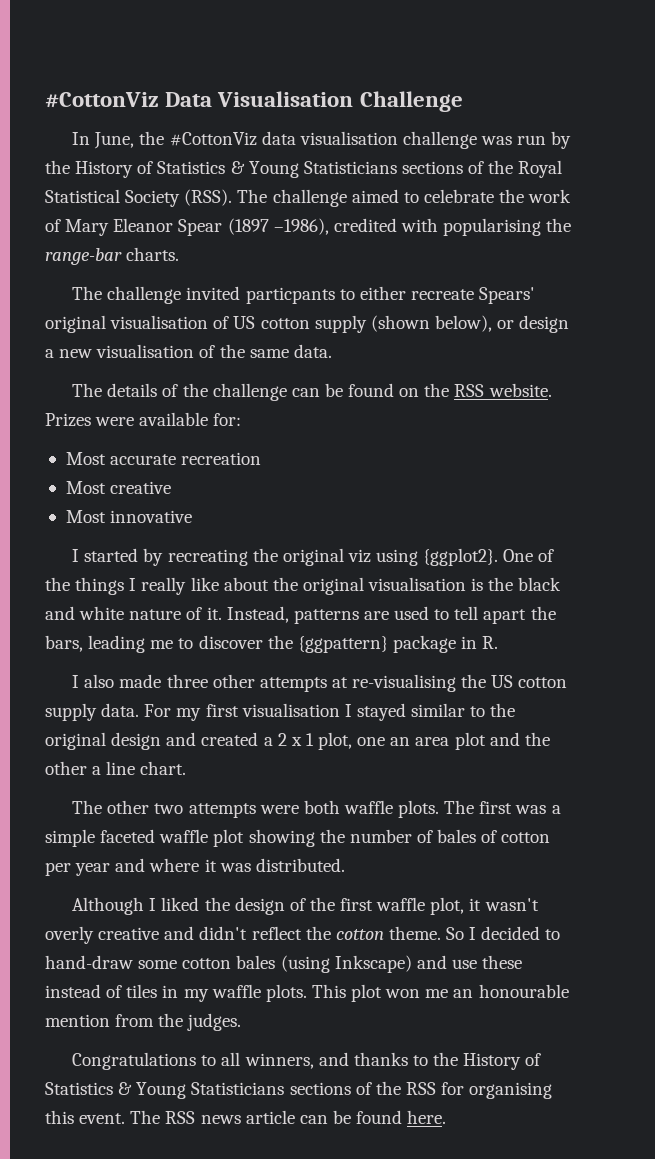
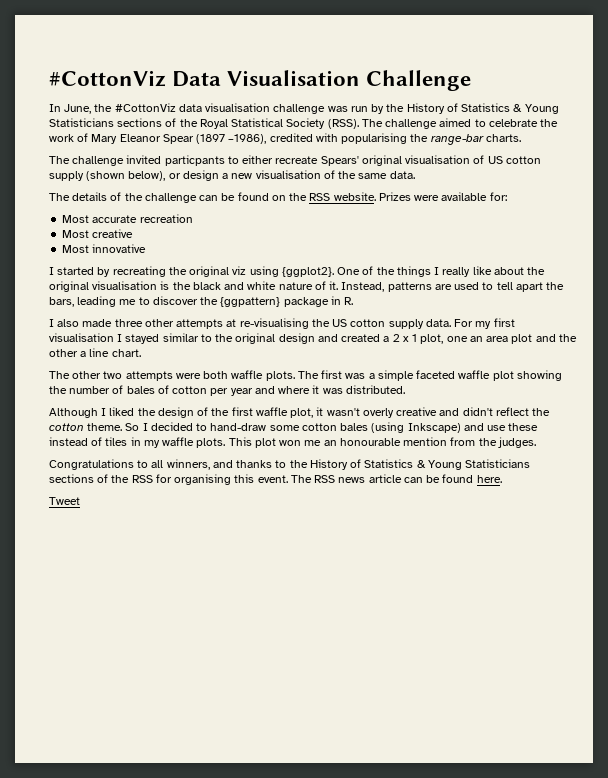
(447, 1117) none -> [49,497,80,505] // Tweet

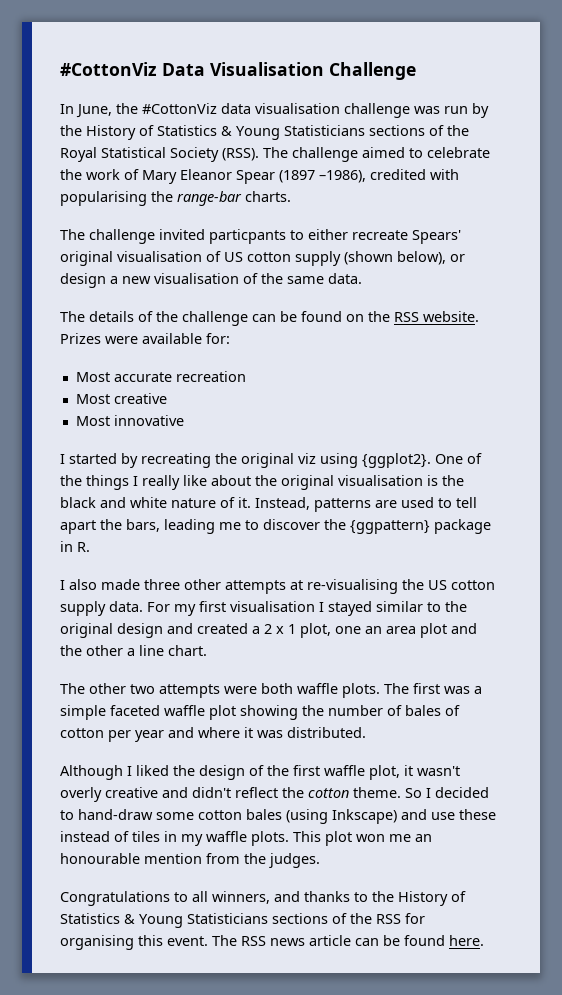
[49,497,80,505] // Tweet -> (484, 940) none

